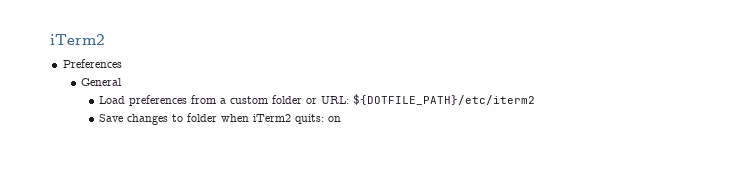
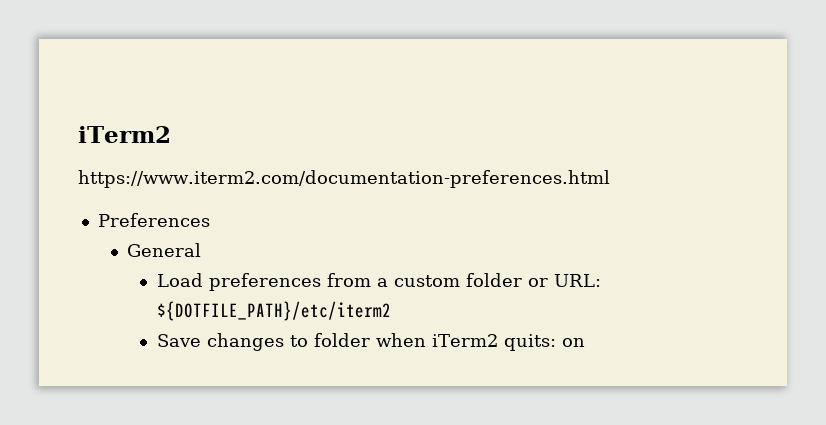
[50,34,105,45] iTerm2 -> [78,126,171,143] [78,170,610,188] iTerm2 // https://www.iterm2.com/documentation-preferences.html

